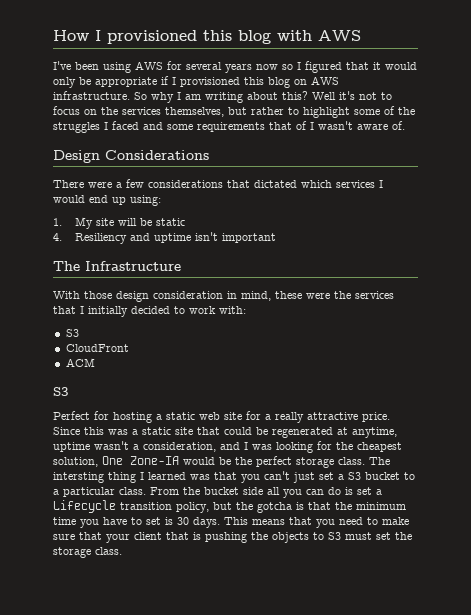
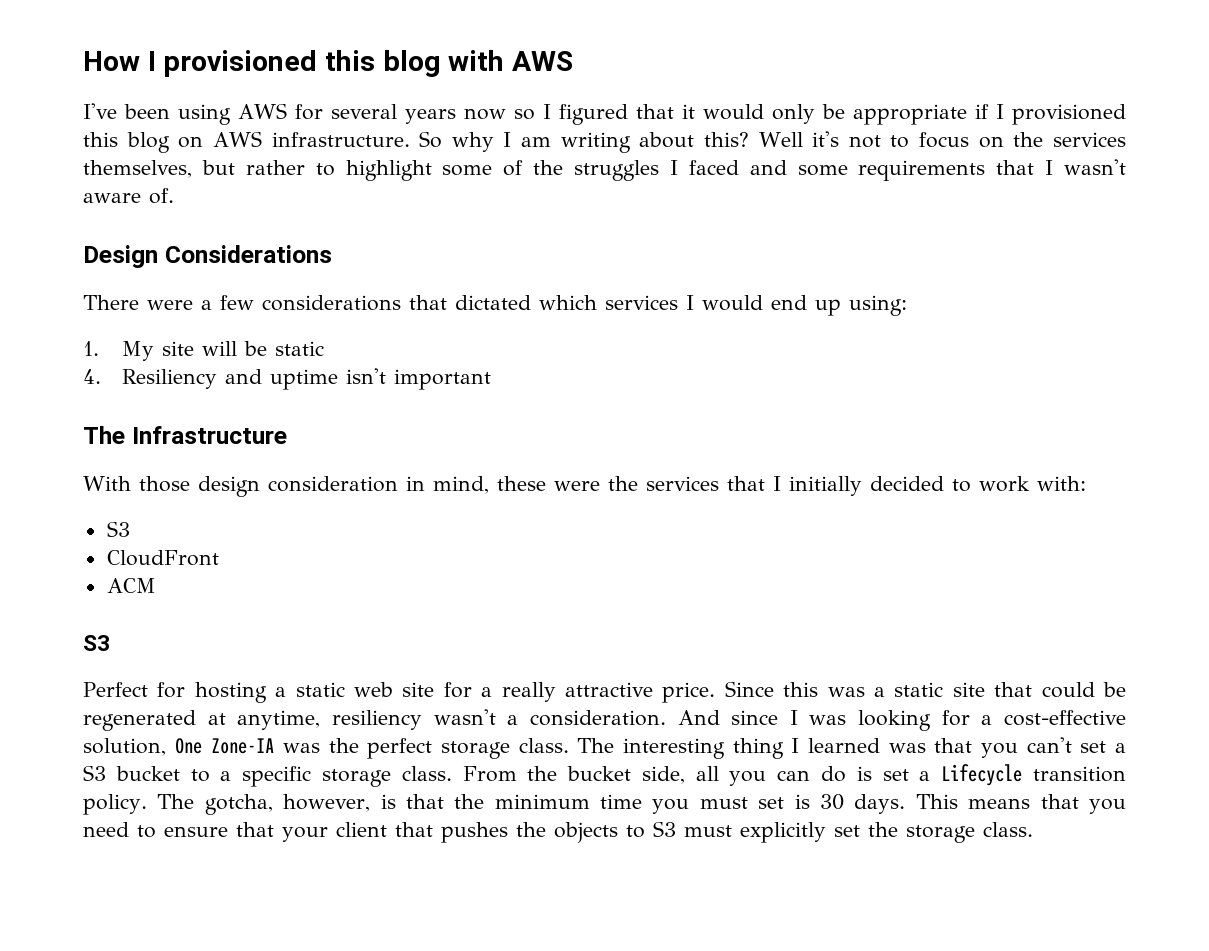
[296,121,307,130] of -> (1035, 167) none
[53,442,90,452] uptime -> [331,710,422,730] resiliency
[143,442,240,452] consideration, and -> [529,710,779,726] consideration. And since
[336,442,402,452] the cheapest -> [981,710,1126,726] a cost-effective
[183,457,231,465] would be -> [283,743,321,753] was
[53,472,104,483] intersting -> [623,738,726,759] interesting
[293,472,315,483] just -> (1072, 745) none
[63,487,115,497] particular -> [242,766,391,787] specific storage
[243,487,263,495] side -> [641,766,685,784] side,
[176,502,292,513] policy, but the gotcha -> [83,794,371,815] policy. The gotcha, however,
[103,517,142,525] have to -> [699,797,748,809] must
[382,517,409,525] [53,534,75,540] make sure -> [164,826,228,837] ensure
[193,532,247,543] is pushing -> [441,822,508,843] pushes
(372, 536) none -> [740,822,826,843] explicitly

